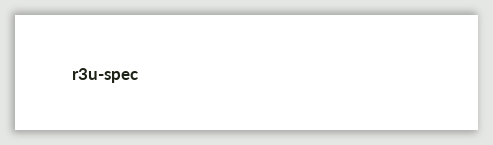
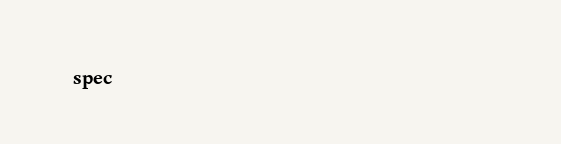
[72,68,138,83] r3u-spec -> [73,75,112,89] spec

